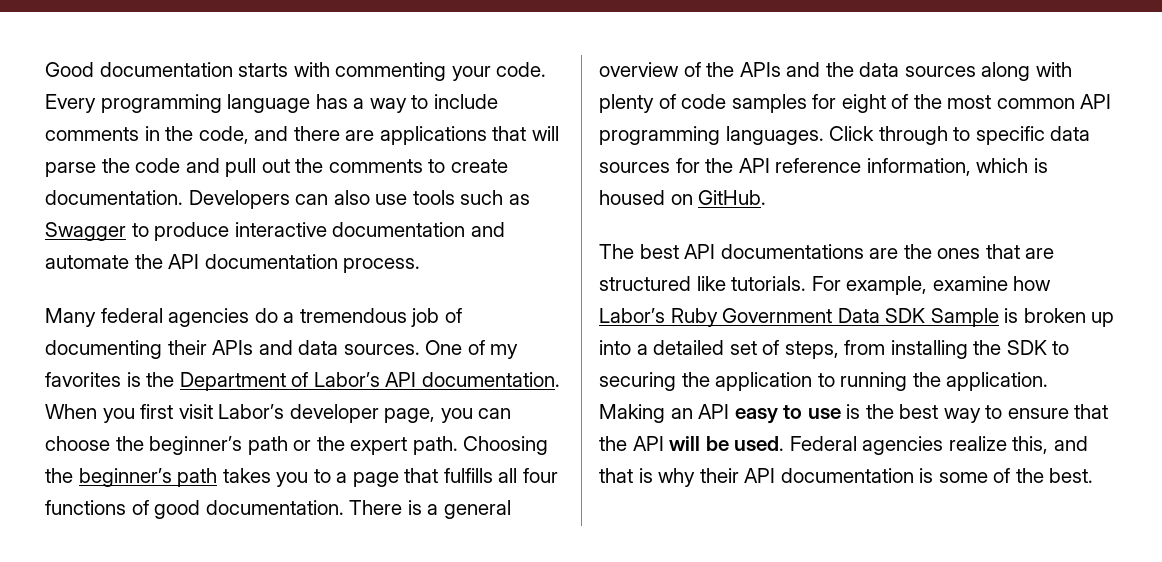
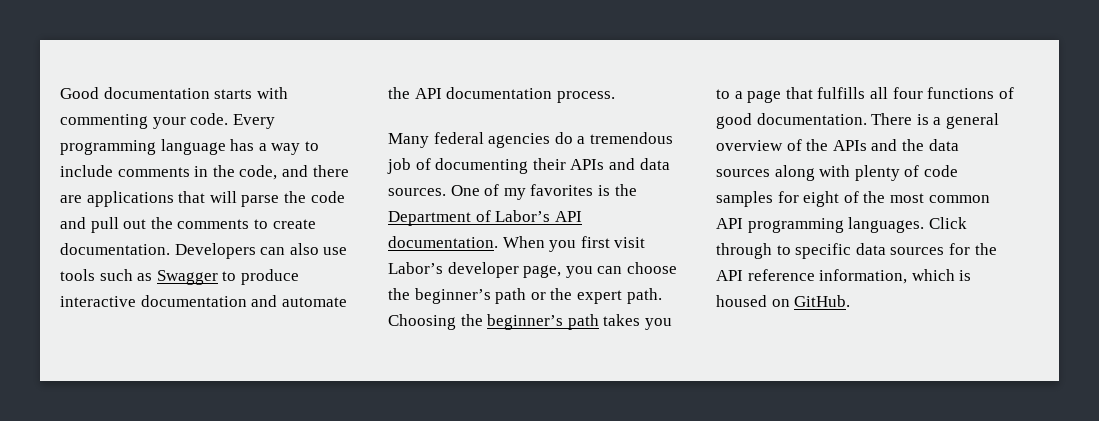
[599,244,1055,259] [599,276,1052,295] [599,308,1115,327] [599,340,1070,359] [599,372,1049,391] [599,404,1109,424] [599,436,1088,455] [599,468,1094,487] // The best API documentations are the ones that are structured like tutorials. For example, examine how Labor’s Ruby Government Data SDK Sample is broken up into a detailed set of steps, from installing the SDK to securing the application to running the application. Making an API easy to use is the best way to ensure that the API will be used. Federal agencies realize this, and that is why their API documentation is some of the best. -> (851, 301) none

